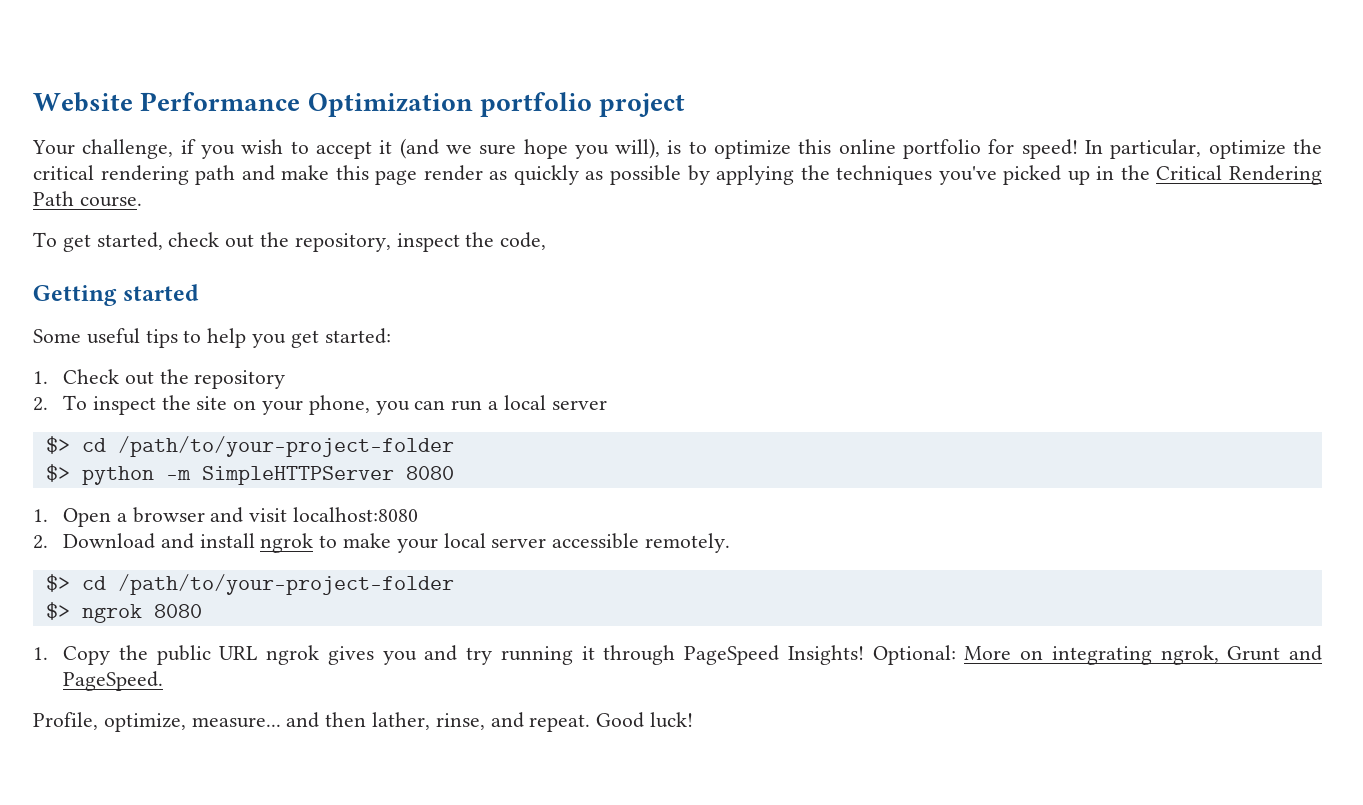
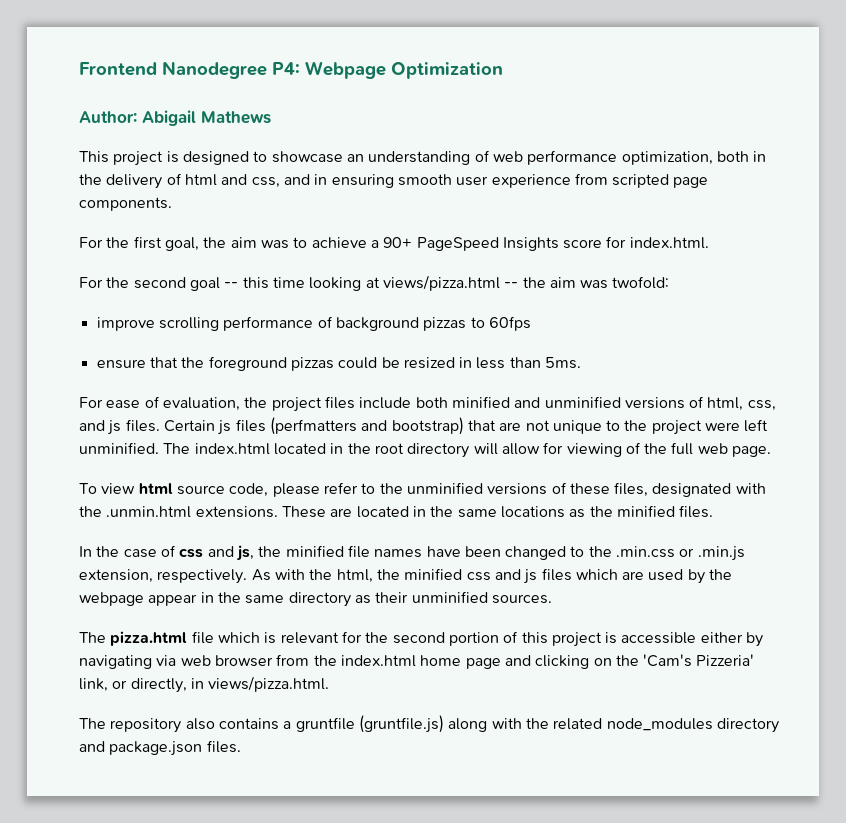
[33,92,686,117] [32,138,1323,159] [33,165,1322,185] [33,191,142,207] [33,232,547,252] [33,284,200,306] [33,328,391,348] [33,369,286,389] [33,395,607,415] [45,436,454,457] [45,464,454,485] [33,507,419,527] [33,533,731,553] [45,574,454,595] [45,602,202,623] [33,645,1323,665] [62,671,163,691] [33,712,694,732] Website Performance Optimization portfolio project // Your challenge, if you wish to accept it (and we sure hope you will), is to optimize this online portfolio for speed! In particular, optimize the critical rendering path and make this page render as quickly as possible by applying the techniques you've picked up in the Critical Rendering Path course. // To get started, check out the repository, inspect the code, // Getting started // Some useful tips to help you get started: // 1. Check out the repository // 2. To inspect the site on your phone, you can run a local server // $> cd /path/to/your-project-folder // $> python -m SimpleHTTPServer 8080 // 1. Open a browser and visit localhost:8080 // 2. Download and install ngrok to make your local server accessible remotely. // $> cd /path/to/your-project-folder // $> ngrok 8080 // 1. Copy the public URL ngrok gives you and try running it through PageSpeed Insights! Optional: More on integrating ngrok, Grunt and PageSpeed. // Profile, optimize, measure... and then lather, rinse, and repeat. Good luck! -> [79,61,503,79] [79,110,271,126] [79,150,767,166] [79,173,709,189] [79,197,172,211] [79,236,709,251] [79,275,670,291] [96,316,531,331] [96,356,582,371] [79,396,776,412] [79,417,769,435] [79,442,772,458] [79,482,766,497] [79,505,714,518] [79,545,745,561] [79,568,733,584] [79,591,552,607] [79,631,764,647] [79,654,755,669] [79,676,330,693] [79,715,779,733] [79,740,241,756] Frontend Nanodegree P4: Webpage Optimization // Author: Abigail Mathews // This project is designed to showcase an understanding of web performance optimization, both in the delivery of html and css, and in ensuring smooth user experience from scripted page components. // For the first goal, the aim was to achieve a 90+ PageSpeed Insights score for index.html. // For the second goal -- this time looking at views/pizza.html -- the aim was twofold: // improve scrolling performance of background pizzas to 60fps // ensure that the foreground pizzas could be resized in less than 5ms. // For ease of evaluation, the project files include both minified and unminified versions of html, css, and js files. Certain js files (perfmatters and bootstrap) that are not unique to the project were left unminified. The index.html located in the root directory will allow for viewing of the full web page. // To view html source code, please refer to the unminified versions of these files, designated with the .unmin.html extensions. These are located in the same locations as the minified files. // In the case of css and js, the minified file names have been changed to the .min.css or .min.js extension, respectively. As with the html, the minified css and js files which are used by the webpage appear in the same directory as their unminified sources. // The pizza.html file which is relevant for the second portion of this project is accessible either by navigating via web browser from the index.html home page and clicking on the 'Cam's Pizzeria' link, or directly, in views/pizza.html. // The repository also contains a gruntfile (gruntfile.js) along with the related node_modules directory and package.json files.

